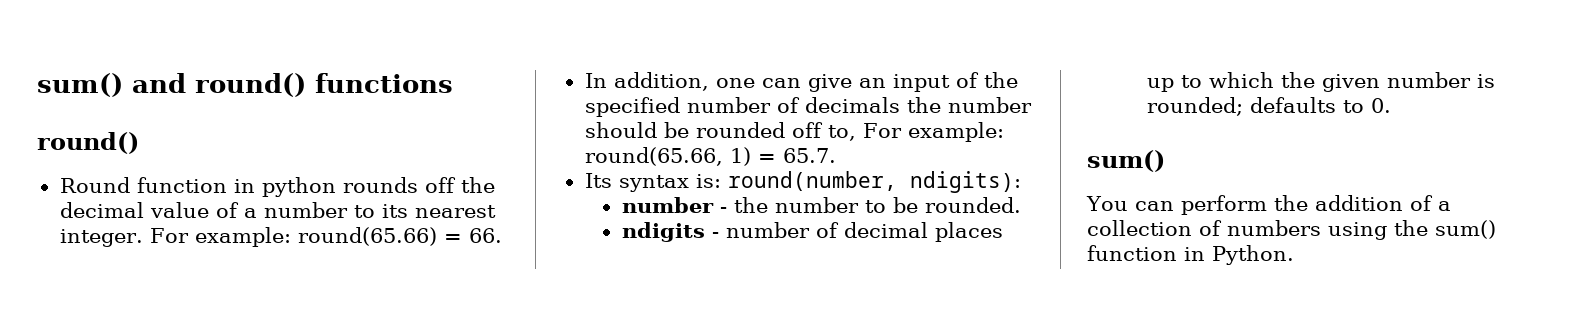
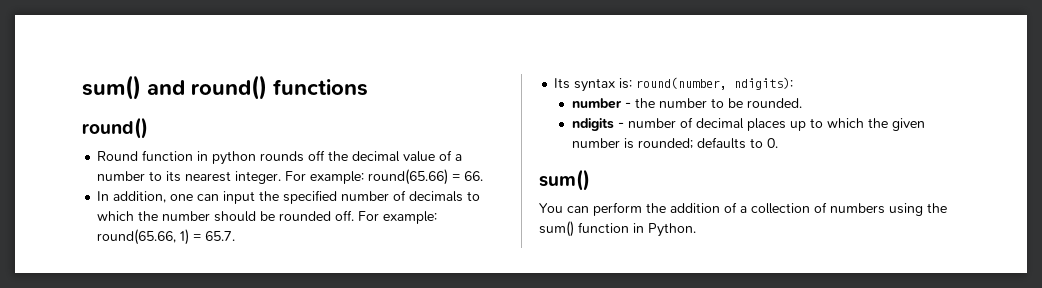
[807,72,979,92] give an input of -> [223,191,256,204] input
(900, 105) none -> [467,191,481,201] [97,211,135,221] to which
[791,122,856,141] off to, -> [335,210,355,221] off.

